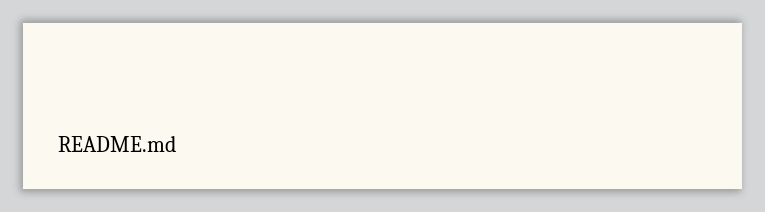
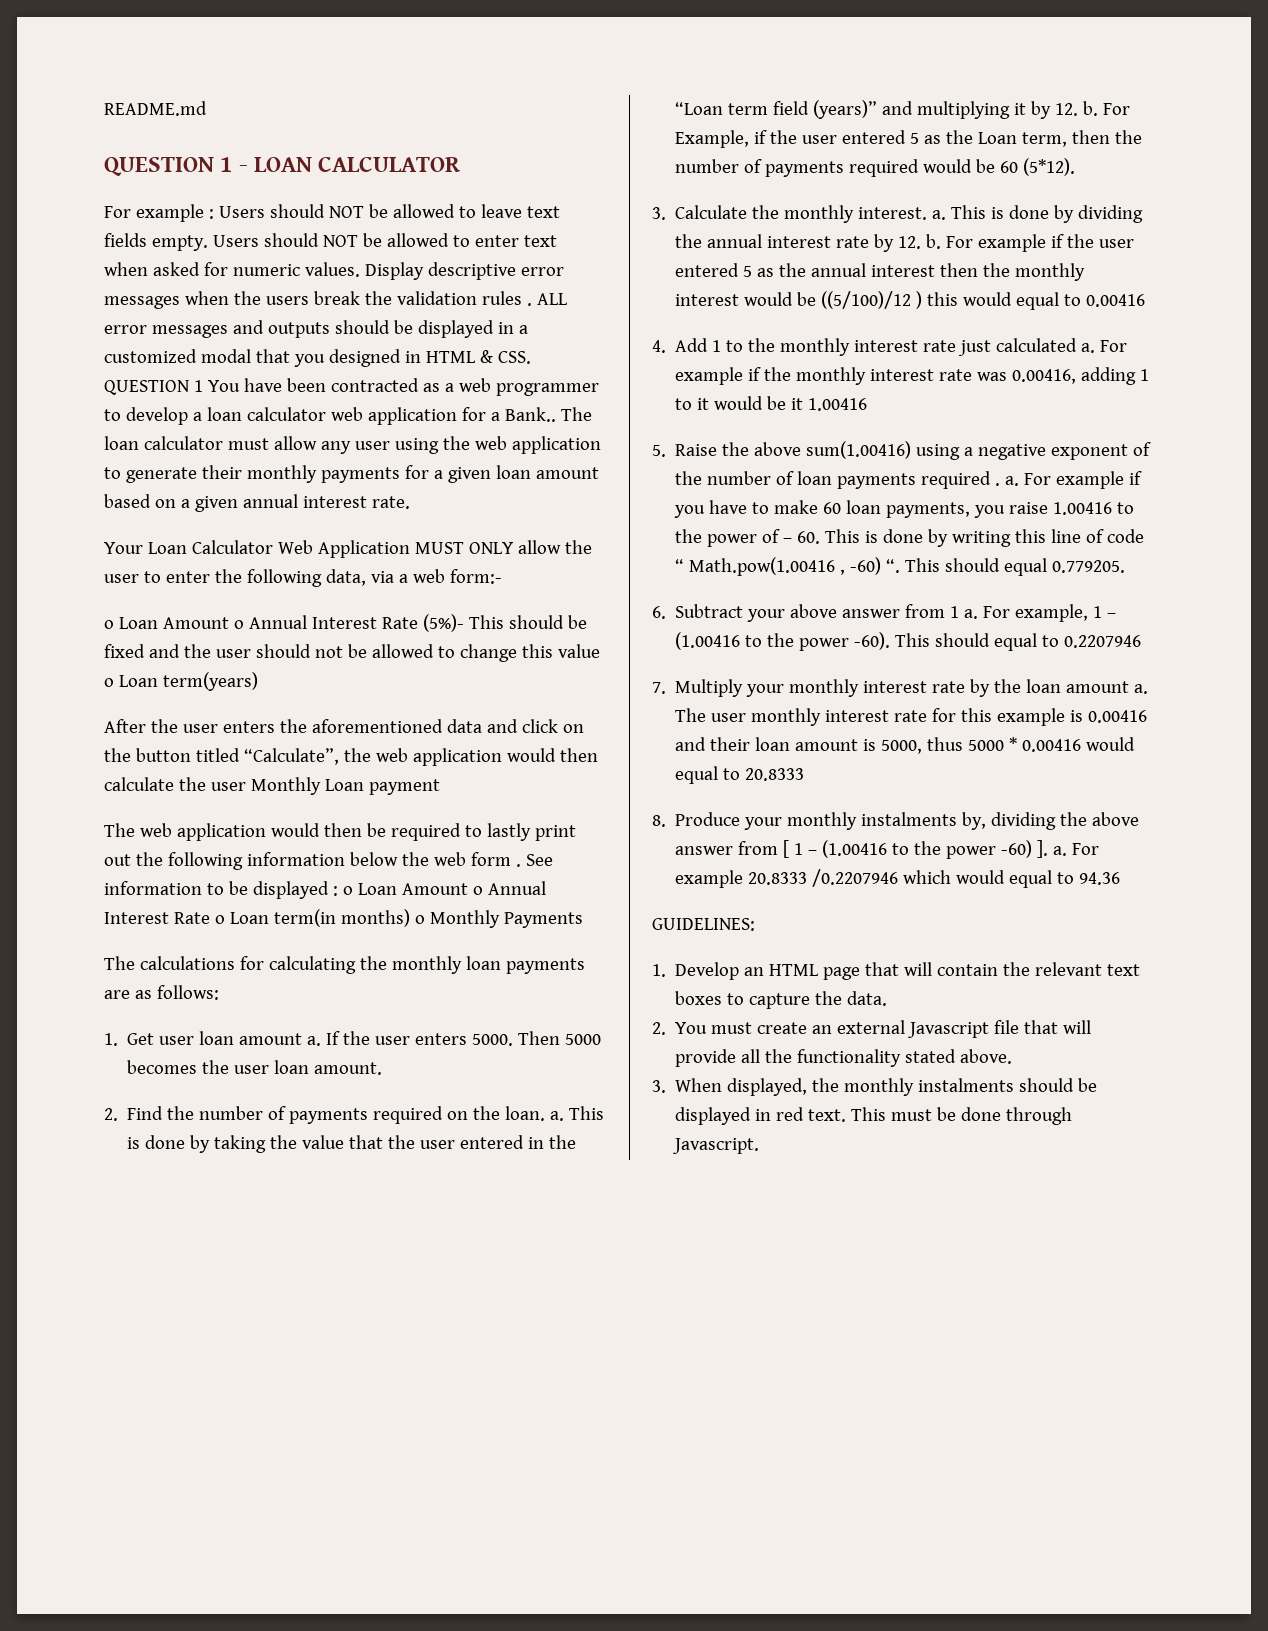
(176, 144) none -> [104,157,461,176] [104,204,560,222] [104,233,557,251] [104,262,564,280] [104,291,567,309] [104,320,528,338] [104,349,531,367] [104,378,599,396] [104,407,592,425] [104,436,601,454] [104,465,599,483] [104,494,410,512] [104,540,592,558] [104,569,502,587] [104,614,587,632] [104,644,600,662] [104,672,258,691] [104,719,584,733] [104,748,598,766] [104,777,440,795] [104,823,576,841] [104,852,553,870] [104,881,546,899] [104,909,583,928] [104,956,585,974] [104,985,219,1000] [104,1031,602,1046] [127,1060,383,1075] [104,1106,605,1124] [127,1135,577,1153] [675,100,1131,119] [675,130,1143,148] [675,158,1076,177] [652,205,1144,223] [675,234,1135,252] [675,263,1086,281] [675,291,1146,310] [652,338,1128,356] [675,367,1150,385] [675,396,868,411] [652,441,1152,460] [675,471,1143,489] [674,500,1135,518] [675,529,1145,547] [675,557,1126,576] [652,604,1117,622] [675,632,1142,651] [652,679,1149,697] [675,708,1148,726] [675,737,1136,754] [675,766,805,784] [652,812,1140,830] [675,840,1100,859] [675,869,1121,888] [652,918,755,931] [652,962,1141,980] [675,991,888,1009] [652,1020,1092,1038] [675,1049,1013,1067] [652,1078,1098,1096] [675,1107,1073,1125] [673,1138,760,1154] // QUESTION 1 - LOAN CALCULATOR // For example : Users should NOT be allowed to leave text fields empty. Users should NOT be allowed to enter text when asked for numeric values. Display descriptive error messages when the users break the validation rules . ALL error messages and outputs should be displayed in a customized modal that you designed in HTML & CSS. QUESTION 1 You have been contracted as a web programmer to develop a loan calculator web application for a Bank.. The loan calculator must allow any user using the web application to generate their monthly payments for a given loan amount based on a given annual interest rate. // Your Loan Calculator Web Application MUST ONLY allow the user to enter the following data, via a web form:- // o Loan Amount o Annual Interest Rate (5%)- This should be fixed and the user should not be allowed to change this value o Loan term(years) // After the user enters the aforementioned data and click on the button titled “Calculate”, the web application would then calculate the user Monthly Loan payment // The web application would then be required to lastly print out the following information below the web form . See information to be displayed : o Loan Amount o Annual Interest Rate o Loan term(in months) o Monthly Payments // The calculations for calculating the monthly loan payments are as follows: // 1. Get user loan amount a. If the user enters 5000. Then 5000 becomes the user loan amount. // 2. Find the number of payments required on the loan. a. This is done by taking the value that the user entered in the “Loan term field (years)” and multiplying it by 12. b. For Example, if the user entered 5 as the Loan term, then the number of payments required would be 60 (5*12). // 3. Calculate the monthly interest. a. This is done by dividing the annual interest rate by 12. b. For example if the user entered 5 as the annual interest then the monthly interest would be ((5/100)/12 ) this would equal to 0.00416 // 4. Add 1 to the monthly interest rate just calculated a. For example if the monthly interest rate was 0.00416, adding 1 to it would be it 1.00416 // 5. Raise the above sum(1.00416) using a negative exponent of the number of loan payments required . a. For example if you have to make 60 loan payments, you raise 1.00416 to the power of – 60. This is done by writing this line of code “ Math.pow(1.00416 , -60) “. This should equal 0.779205. // 6. Subtract your above answer from 1 a. For example, 1 – (1.00416 to the power -60). This should equal to 0.2207946 // 7. Multiply your monthly interest rate by the loan amount a. The user monthly interest rate for this example is 0.00416 and their loan amount is 5000, thus 5000 * 0.00416 would equal to 20.8333 // 8. Produce your monthly instalments by, dividing the above answer from [ 1 – (1.00416 to the power -60) ]. a. For example 20.8333 /0.2207946 which would equal to 94.36 // GUIDELINES: // 1. Develop an HTML page that will contain the relevant text boxes to capture the data. // 2. You must create an external Javascript file that will provide all the functionality stated above. // 3. When displayed, the monthly instalments should be displayed in red text. This must be done through Javascript.

